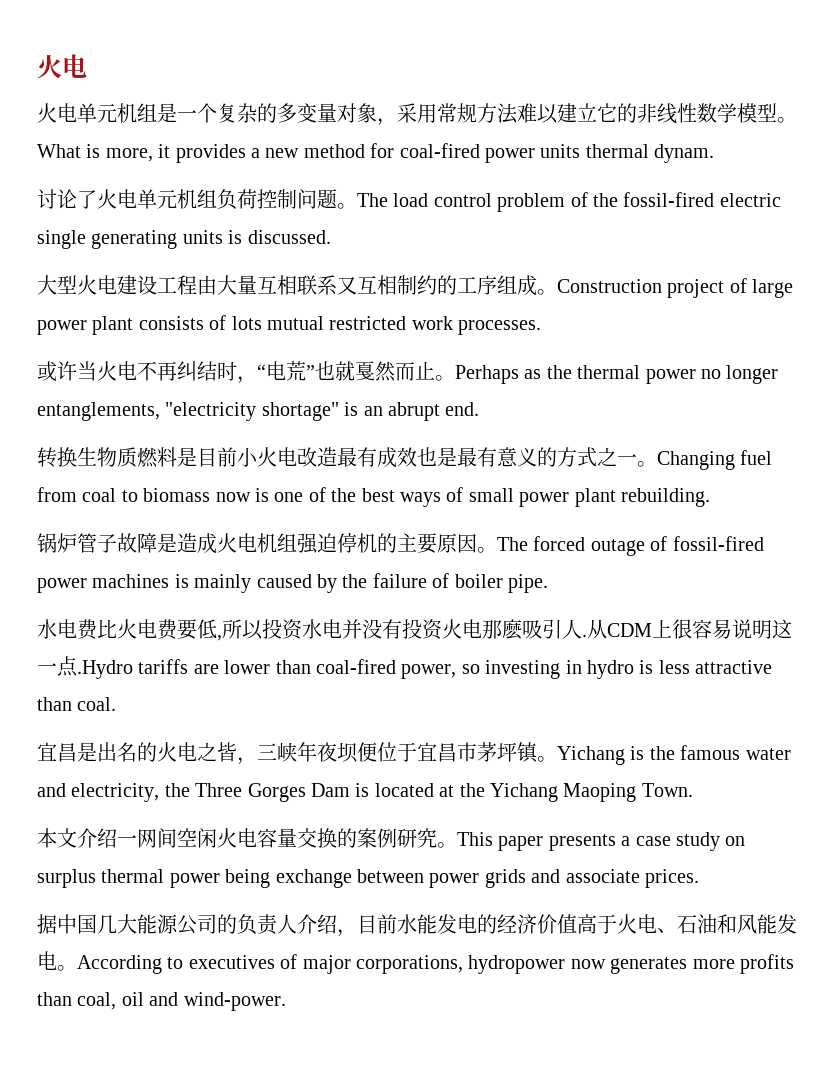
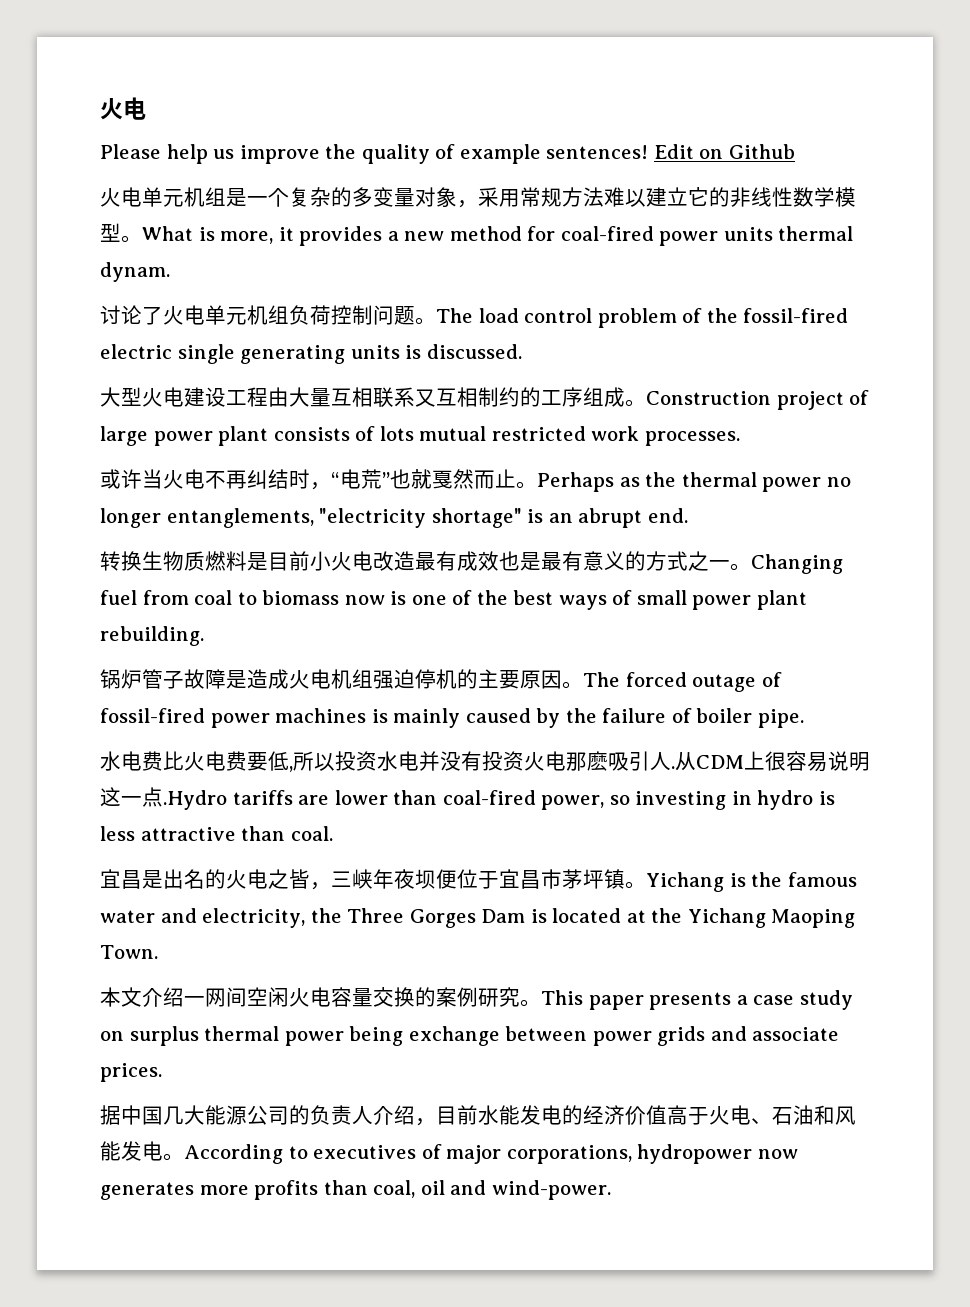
[37,54,87,79] 火电 -> [100,97,146,120] [100,144,795,164] 火电 // Please help us improve the quality of example sentences! Edit on Github

